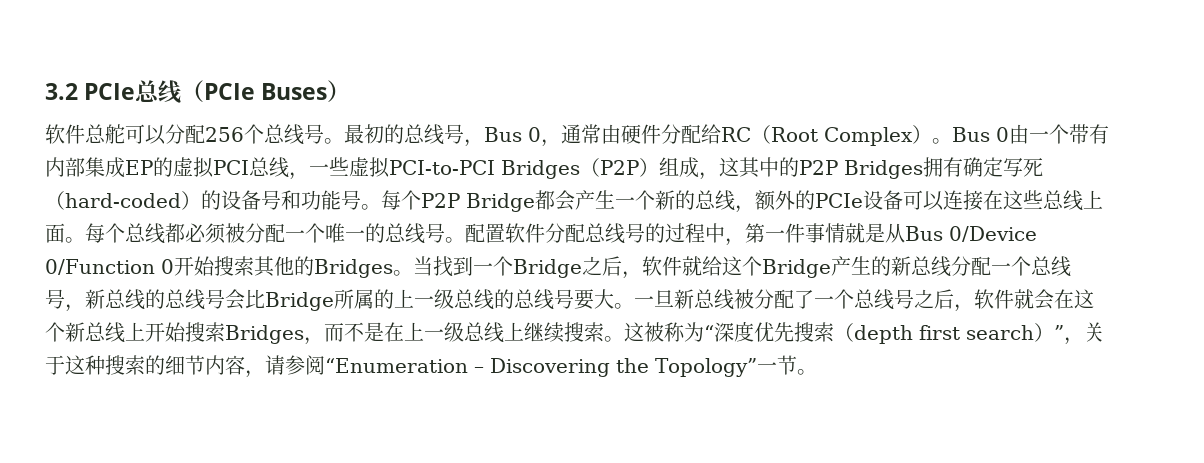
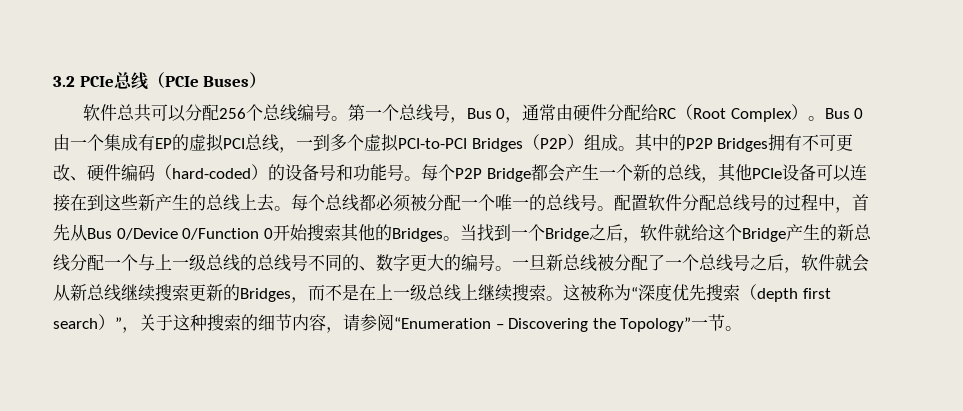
[105,124,125,144] 舵 -> [133,104,151,122] 共
[304,124,404,144] 号。最初的 -> [296,104,399,121] 编号。第一个
[1069,124,1109,144] [45,157,125,178] 带有内部集成 -> [104,134,155,151] 集成有
[329,157,349,176] 些 -> [313,134,364,151] 到多个
[699,157,739,180] ，这 -> [617,146,635,151] 。
[963,157,1043,177] 确定写死 -> [802,134,854,151] [53,164,155,181] 不可更改、硬件编码
[755,190,815,211] 额外的 -> [717,163,752,182] 其他
[1003,190,1103,211] [45,223,65,243] 这些总线上面 -> [87,194,274,212] 到这些新产生的总线上去
[745,223,885,243] 第一件事情就是 -> [852,194,869,211] [53,224,70,241] 首先
[1031,256,1071,277] [45,289,394,312] 总线号，新总线的总线号会比Bridge所属的 -> [138,254,155,271] 与
[574,289,614,310] 要大 -> [308,254,495,271] 不同的、数字更大的编号
[1054,289,1094,309] [45,322,225,343] 在这个新总线上开始搜索 -> [53,284,240,302] 从新总线继续搜索更新的

